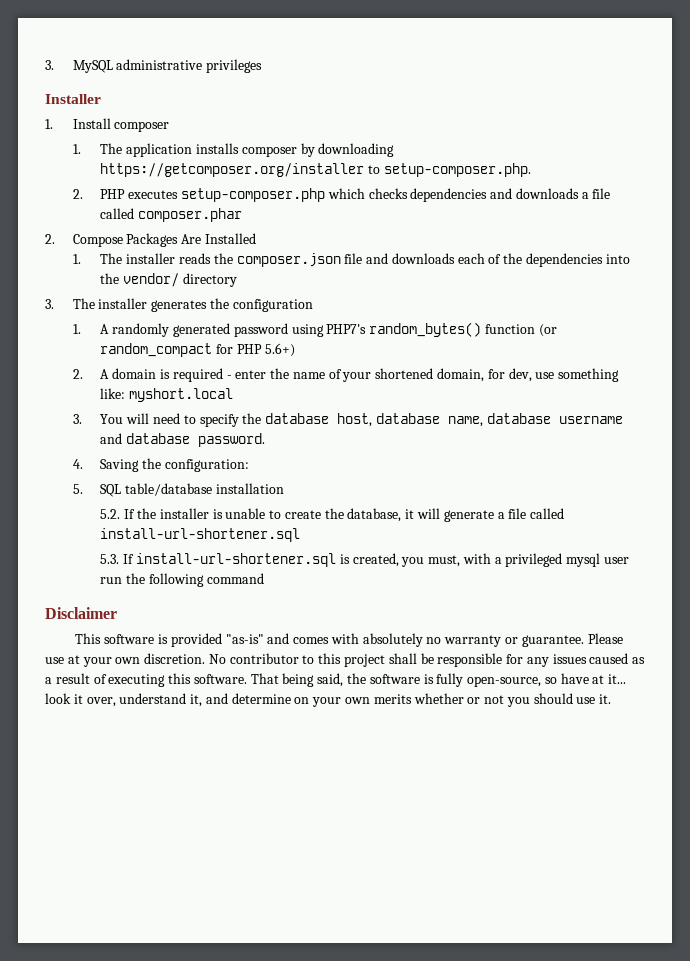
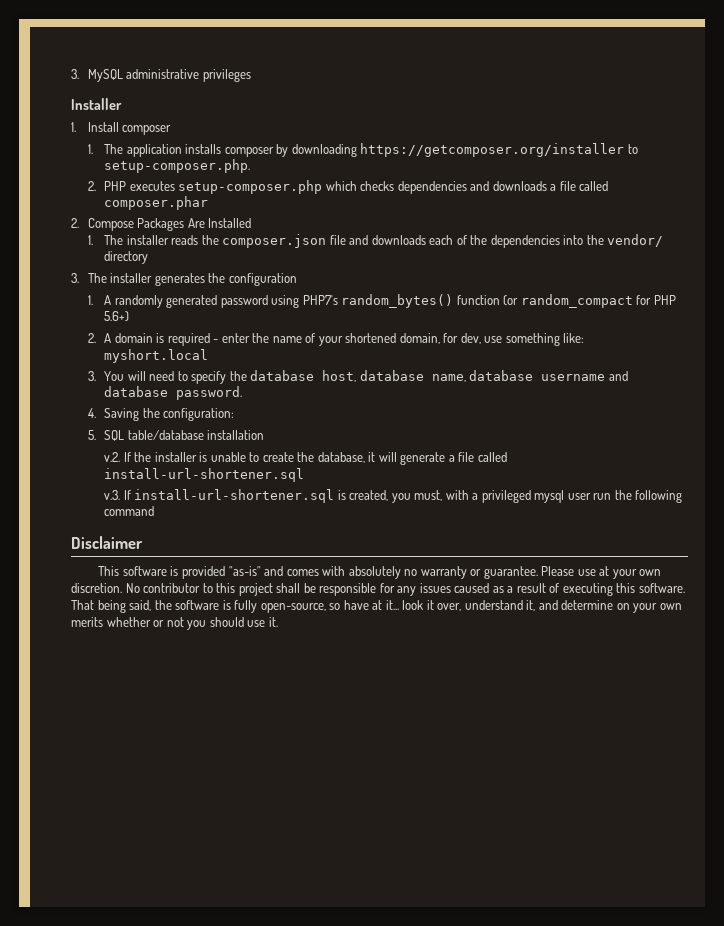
[100,509,121,519] 5.2. -> [104,452,121,462] v.2.
[100,554,120,564] 5.3. -> [104,490,121,500] v.3.

